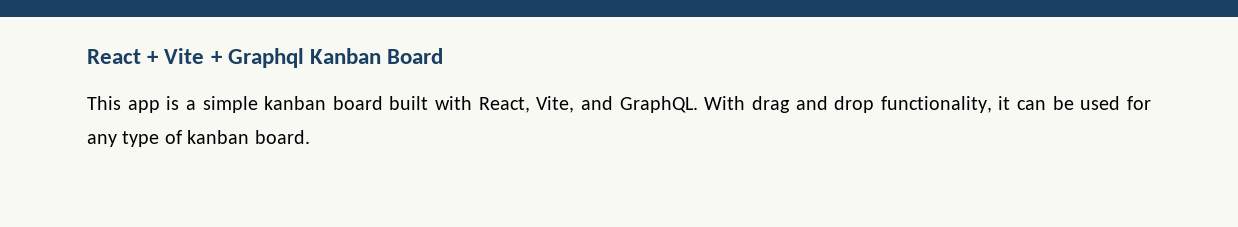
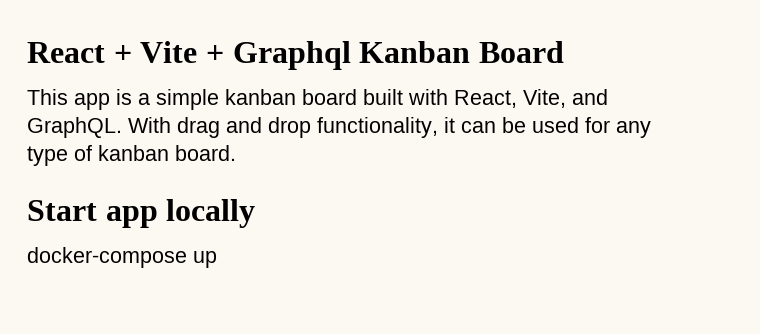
(310, 137) none -> [27,199,256,228] [27,247,217,268] // Start app locally // docker-compose up

